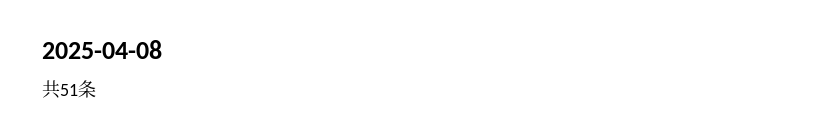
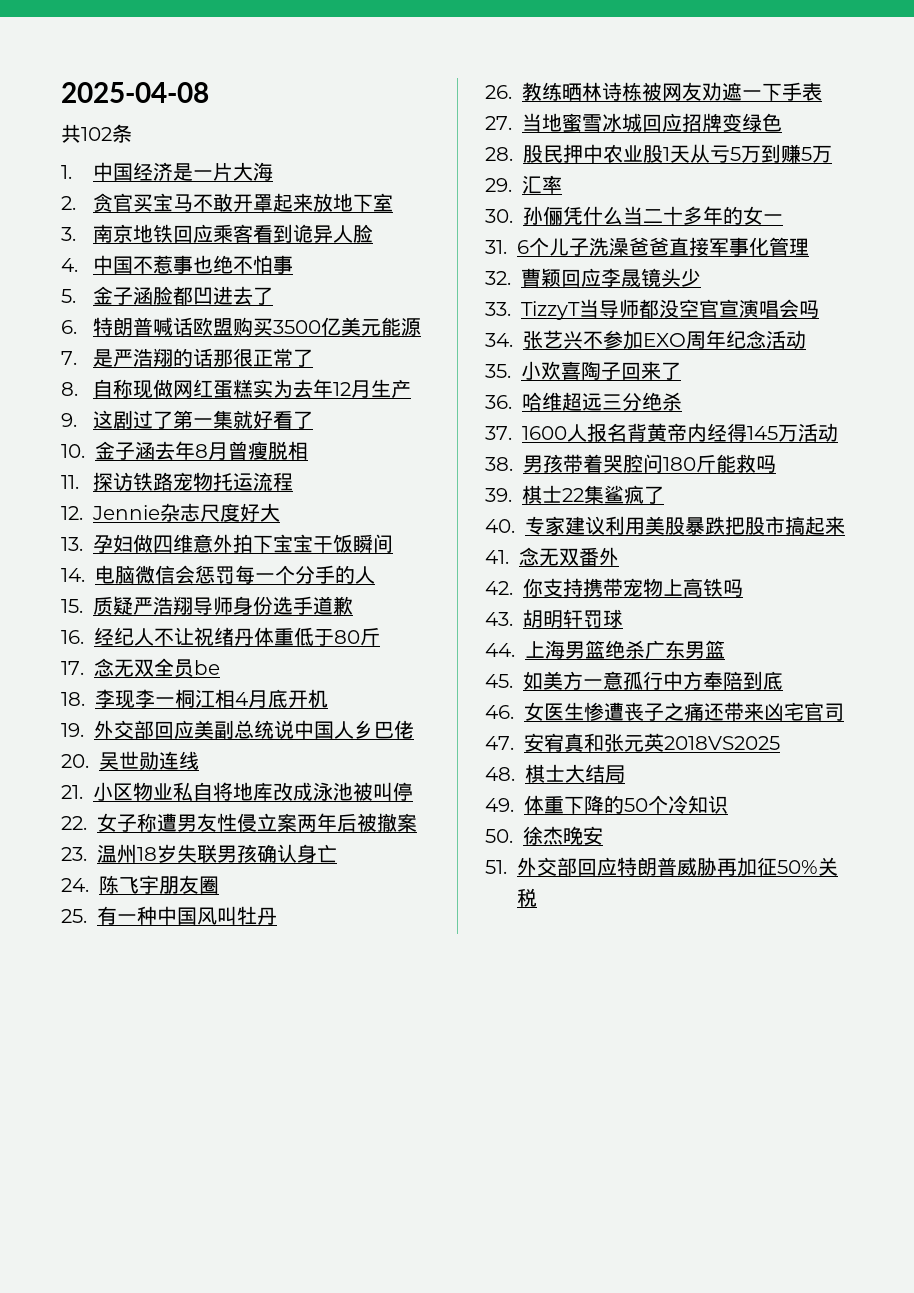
[60,84,78,96] 51 -> [81,127,112,141] 102
(96, 89) none -> [61,162,274,181] [61,193,394,213] [61,224,374,243] [61,255,294,274] [61,286,274,305] [61,317,422,336] [61,348,314,367] [61,379,412,399] [61,410,314,429] [61,441,308,460] [61,472,294,491] [61,503,281,522] [61,534,394,553] [61,565,375,584] [61,596,354,615] [61,627,380,646] [61,658,220,678] [61,689,328,709] [61,720,414,739] [61,751,199,770] [61,782,414,801] [61,813,417,832] [61,844,337,864] [61,875,219,894] [61,906,277,925] [485,82,822,101] [485,113,782,132] [485,144,832,163] [485,175,562,194] [485,206,783,225] [485,237,810,256] [485,268,701,287] [485,299,819,320] [485,330,806,350] [485,361,681,380] [485,392,682,411] [485,423,838,442] [485,454,776,473] [485,485,664,504] [485,516,845,535] [485,547,619,566] [485,578,743,597] [485,609,623,628] [485,640,725,659] [485,671,783,690] [485,702,844,721] [485,733,780,752] [485,764,625,783] [485,795,728,814] [485,826,603,845] [485,857,839,877] [517,888,538,907] // 1.中国经济是一片大海 // 2.贪官买宝马不敢开罩起来放地下室 // 3.南京地铁回应乘客看到诡异人脸 // 4.中国不惹事也绝不怕事 // 5.金子涵脸都凹进去了 // 6.特朗普喊话欧盟购买3500亿美元能源 // 7.是严浩翔的话那很正常了 // 8.自称现做网红蛋糕实为去年12月生产 // 9.这剧过了第一集就好看了 // 10.金子涵去年8月曾瘦脱相 // 11.探访铁路宠物托运流程 // 12. Jennie杂志尺度好大 // 13.孕妇做四维意外拍下宝宝干饭瞬间 // 14.电脑微信会惩罚每一个分手的人 // 15.质疑严浩翔导师身份选手道歉 // 16.经纪人不让祝绪丹体重低于80斤 // 17.念无双全员be // 18.李现李一桐江相4月底开机 // 19.外交部回应美副总统说中国人乡巴佬 // 20.吴世勋连线 // 21.小区物业私自将地库改成泳池被叫停 // 22.女子称遭男友性侵立案两年后被撤案 // 23.温州18岁失联男孩确认身亡 // 24.陈飞宇朋友圈 // 25.有一种中国风叫牡丹 // 26.教练晒林诗栋被网友劝遮一下手表 // 27.当地蜜雪冰城回应招牌变绿色 // 28.股民押中农业股1天从亏5万到赚5万 // 29.汇率 // 30.孙俪凭什么当二十多年的女一 // 31. 6个儿子洗澡爸爸直接军事化管理 // 32.曹颖回应李晟镜头少 // 33. TizzyT当导师都没空官宣演唱会吗 // 34.张艺兴不参加EXO周年纪念活动 // 35.小欢喜陶子回来了 // 36.哈维超远三分绝杀 // 37. 1600人报名背黄帝内经得145万活动 // 38.男孩带着哭腔问180斤能救吗 // 39.棋士22集鲨疯了 // 40.专家建议利用美股暴跌把股市搞起来 // 41.念无双番外 // 42.你支持携带宠物上高铁吗 // 43.胡明轩罚球 // 44.上海男篮绝杀广东男篮 // 45.如美方一意孤行中方奉陪到底 // 46.女医生惨遭丧子之痛还带来凶宅官司 // 47.安宥真和张元英2018VS2025 // 48.棋士大结局 // 49.体重下降的50个冷知识 // 50.徐杰晚安 // 51.外交部回应特朗普威胁再加征50%关税

